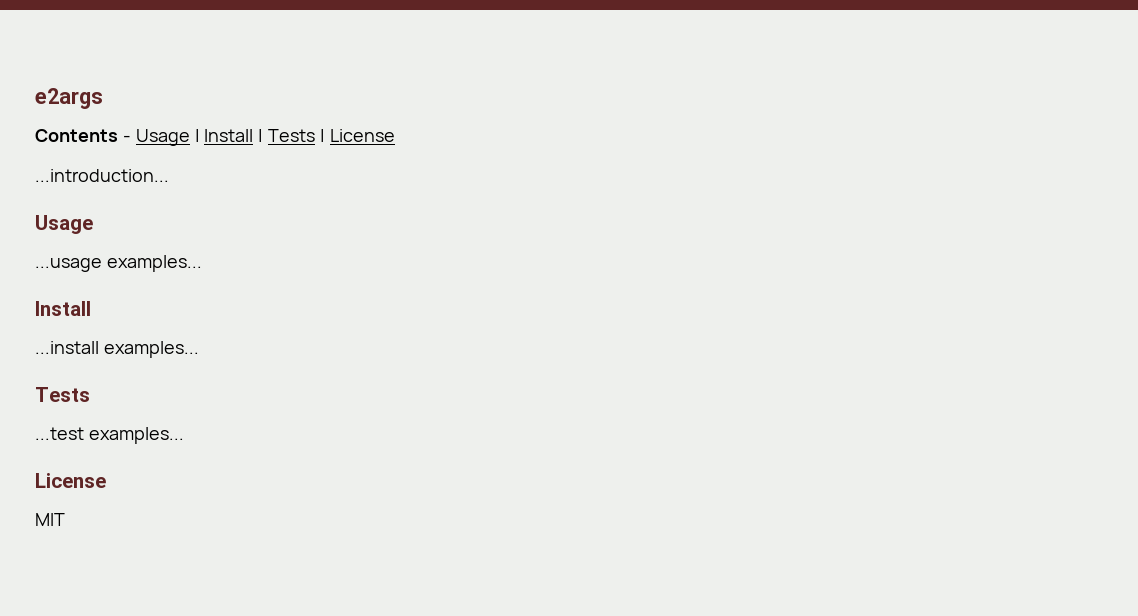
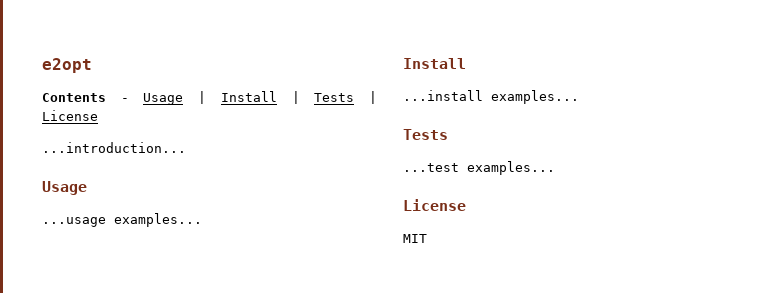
[35,88,103,109] e2args -> [42,58,92,73] e2opt

